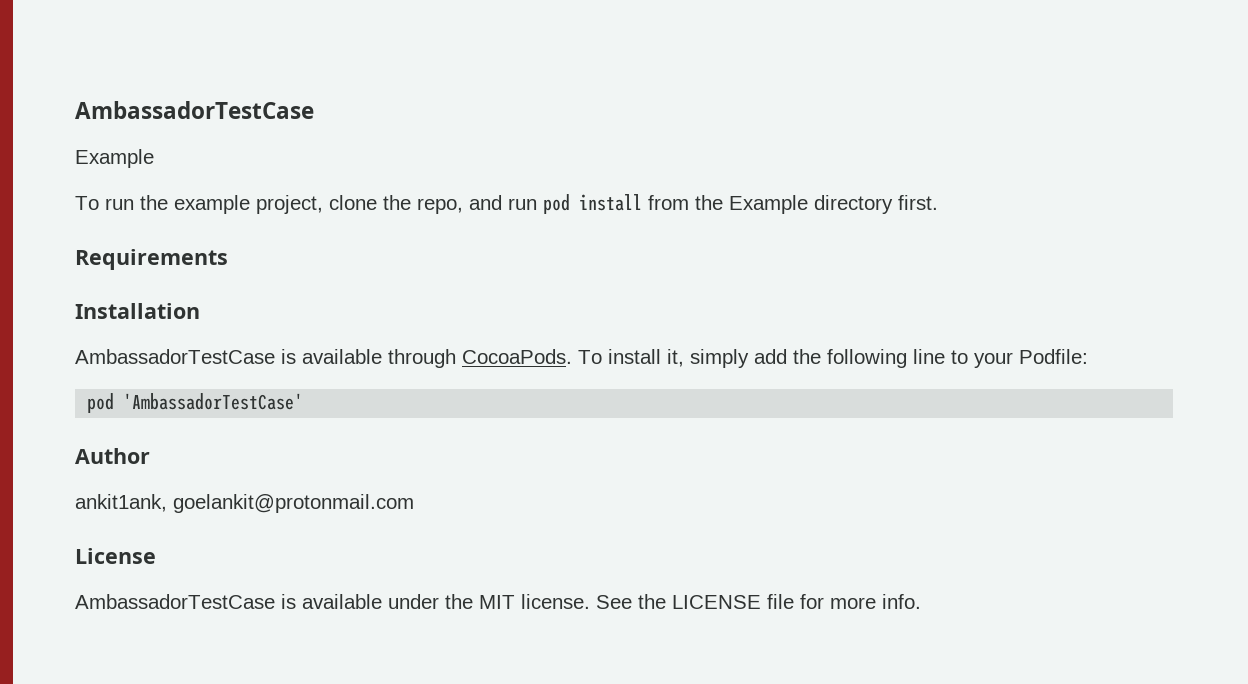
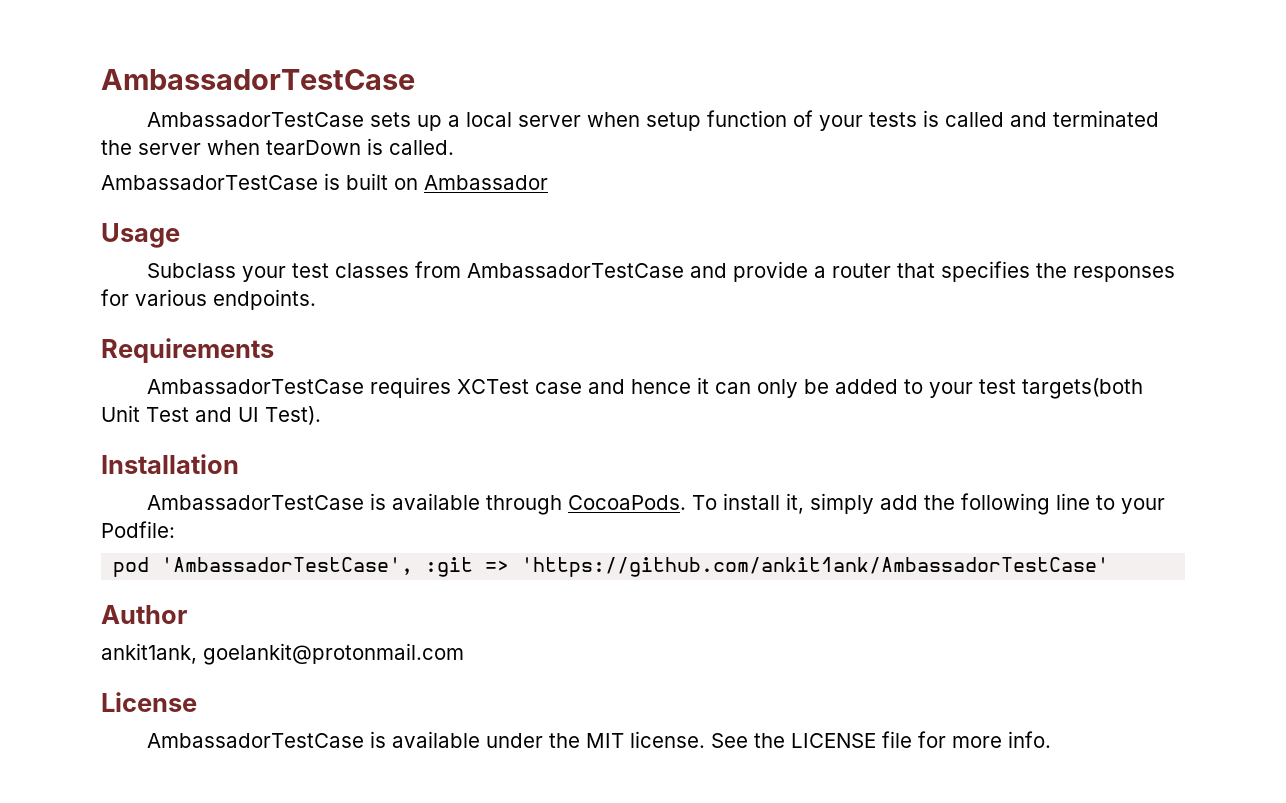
[75,149,154,168] [75,194,938,214] [75,249,228,270] Example // To run the example project, clone the repo, and run pod install from the Example directory first. // Requirements -> [147,110,1160,131] [101,138,454,155] [101,173,548,190] [101,223,180,248] [147,261,1176,282] [101,289,316,310] [101,338,274,363] [147,377,1144,399] [101,405,321,425] AmbassadorTestCase sets up a local server when setup function of your tests is called and terminated the server when tearDown is called. // AmbassadorTestCase is built on Ambassador // Usage // Subclass your test classes from AmbassadorTestCase and provide a router that specifies the responses for various endpoints. // Requirements // AmbassadorTestCase requires XCTest case and hence it can only be added to your test targets(both Unit Test and UI Test).
[123,393,304,410] 'AmbassadorTestCase' -> [161,557,1110,577] 'AmbassadorTestCase', :git => 'https://github.com/ankit1ank/AmbassadorTestCase'

